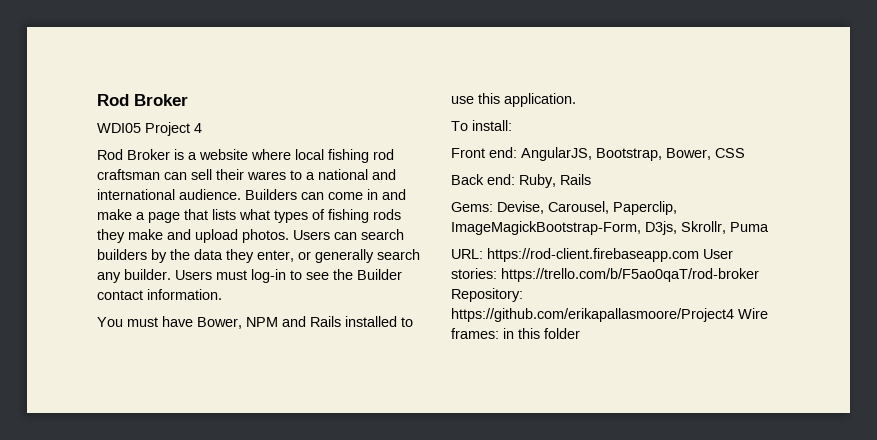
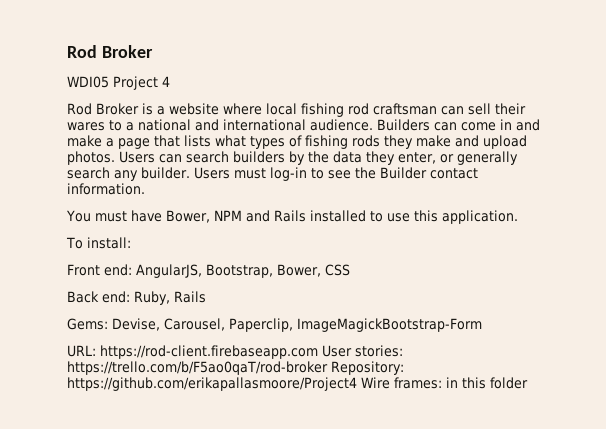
[451,221,769,235] ImageMagickBootstrap-Form, D3js, Skrollr, Puma -> [297,318,482,332] ImageMagickBootstrap-Form

